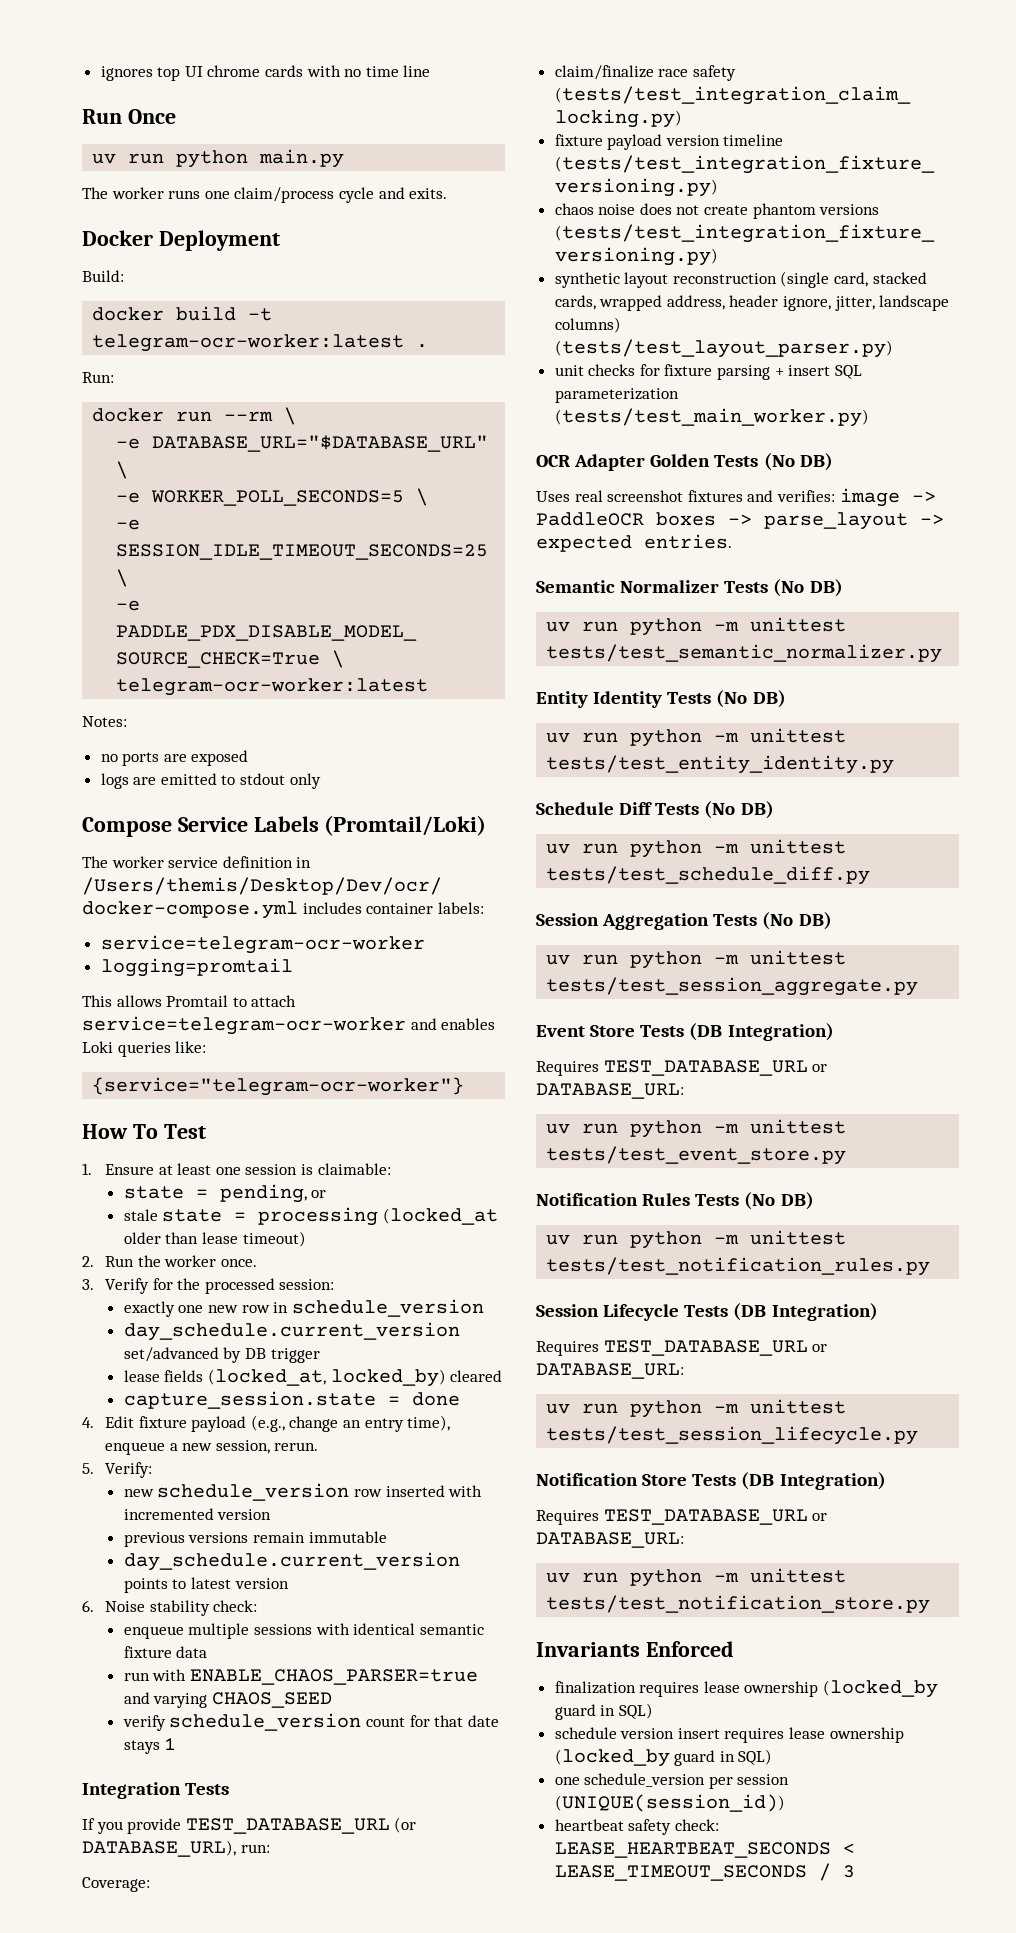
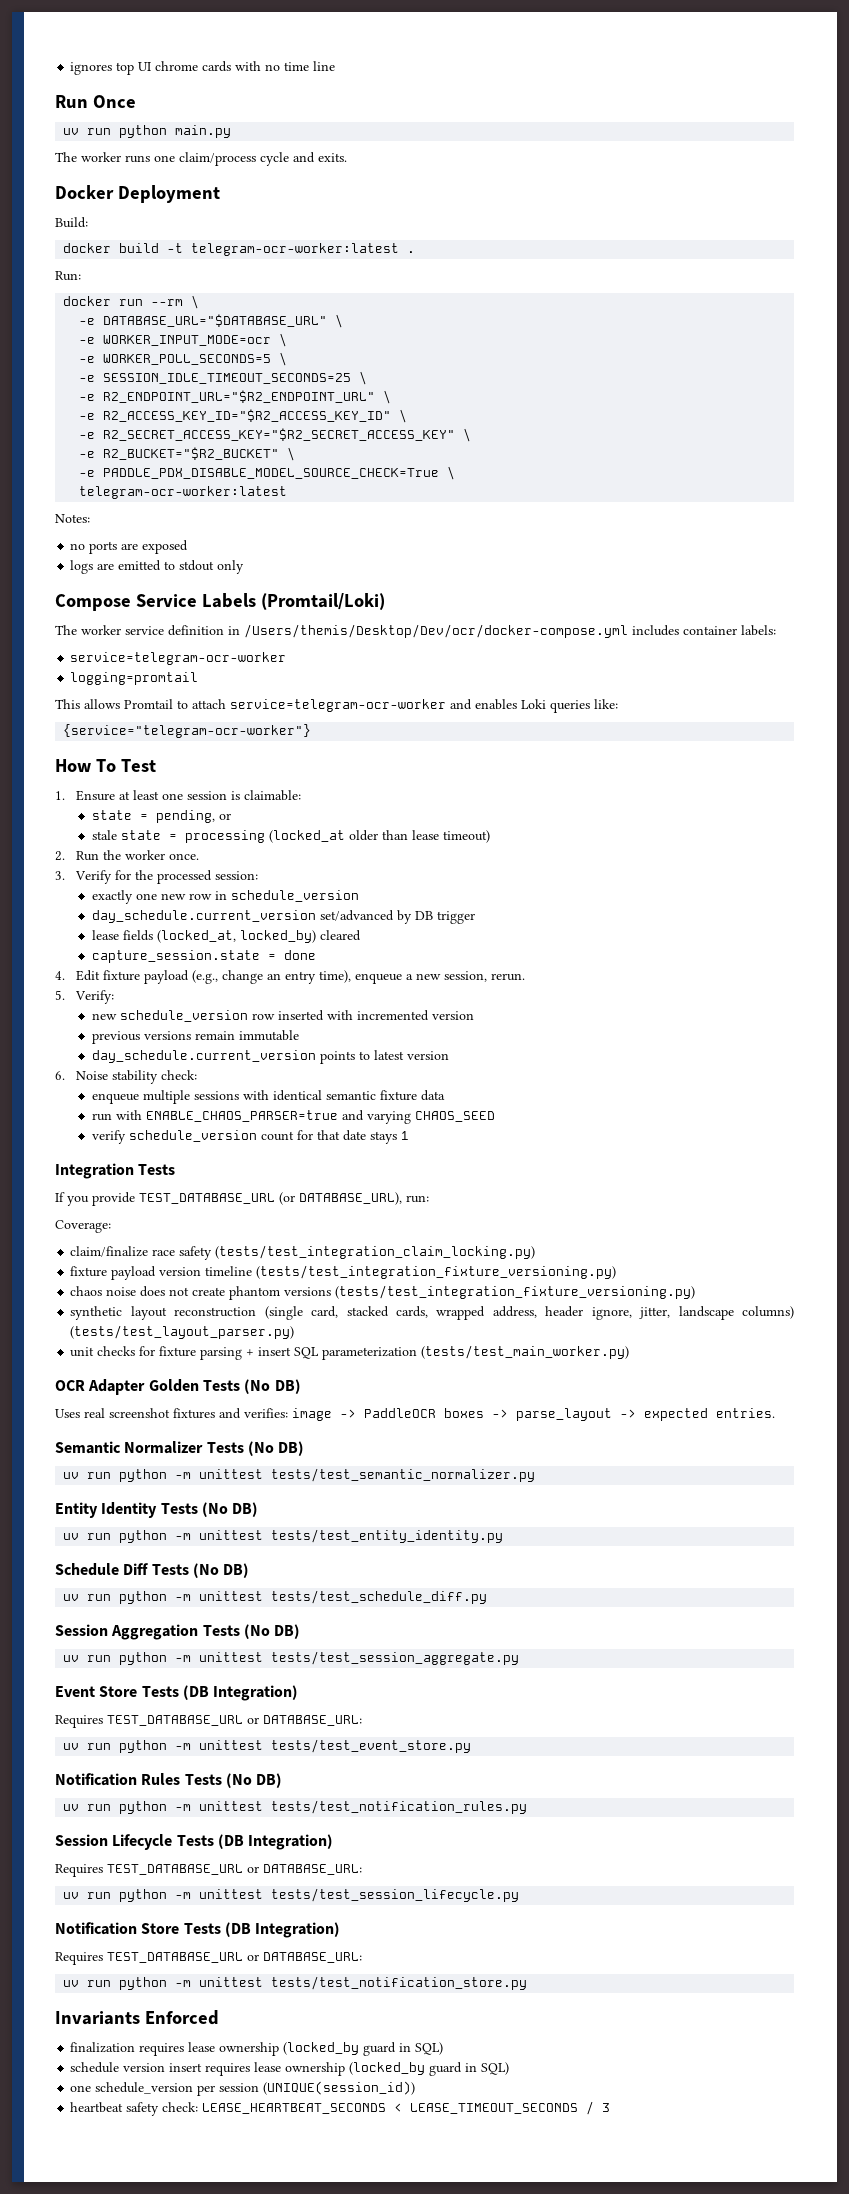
(129, 470) none -> [79,333,288,347] // -e WORKER_INPUT_MODE=ocr \
(129, 578) none -> [79,390,392,404] [79,409,408,423] [79,428,472,442] [79,447,296,461] // -e R2_ENDPOINT_URL="$R2_ENDPOINT_URL" \ // -e R2_ACCESS_KEY_ID="$R2_ACCESS_KEY_ID" \ // -e R2_SECRET_ACCESS_KEY="$R2_SECRET_ACCESS_KEY" \ // -e R2_BUCKET="$R2_BUCKET" \

